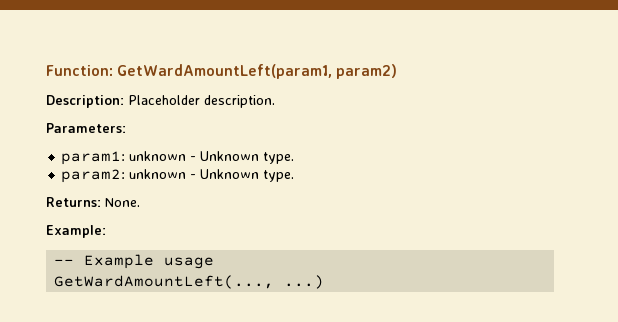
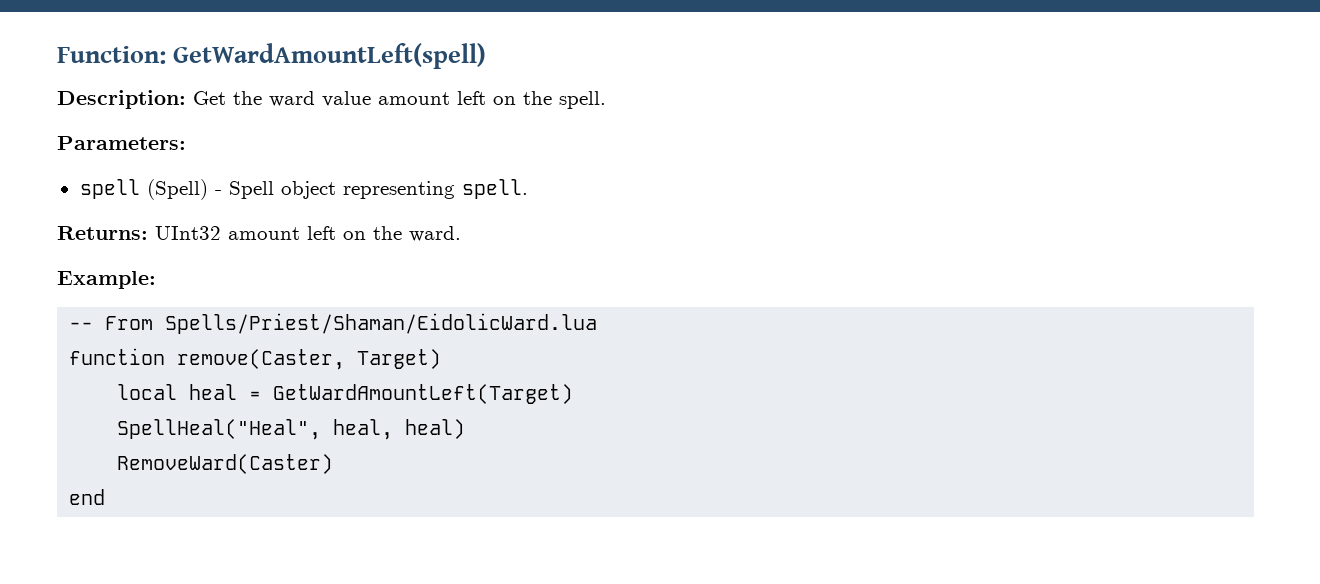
[117,64,398,79] GetWardAmountLeft(param1, param2) -> [173,43,486,69] GetWardAmountLeft(spell)
[128,95,275,108] [46,123,126,133] [61,151,295,165] [61,169,295,183] [46,197,140,207] [46,225,106,238] [54,254,215,269] [54,275,325,289] Placeholder description. // Parameters: // param1: unknown - Unknown type. // param2: unknown - Unknown type. // Returns: None. // Example: // -- Example usage // GetWardAmountLeft(..., ...) -> [193,91,606,109] [57,136,186,150] [79,179,528,200] [57,226,461,242] [57,271,156,289] [69,313,598,334] [69,348,442,370] [117,384,574,404] [117,419,466,440] [117,454,334,474] [69,489,106,505] Get the ward value amount left on the spell. // Parameters: // spell (Spell) - Spell object representing spell. // Returns: UInt32 amount left on the ward. // Example: // -- From Spells/Priest/Shaman/EidolicWard.lua // function remove(Caster, Target) // local heal = GetWardAmountLeft(Target) // SpellHeal("Heal", heal, heal) // RemoveWard(Caster) // end

